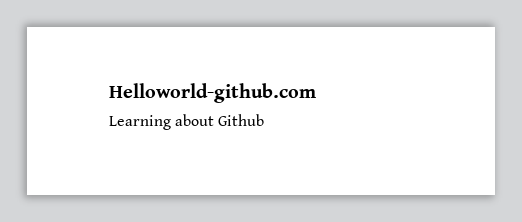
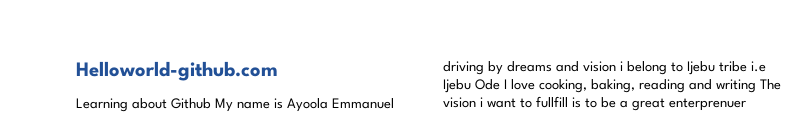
(265, 120) none -> [215,98,394,112] [443,61,766,75] [443,79,781,93] [443,96,746,111] My name is Ayoola Emmanuel driving by dreams and vision i belong to Ijebu tribe i.e Ijebu Ode I love cooking, baking, reading and writing The vision i want to fullfill is to be a great enterprenuer

